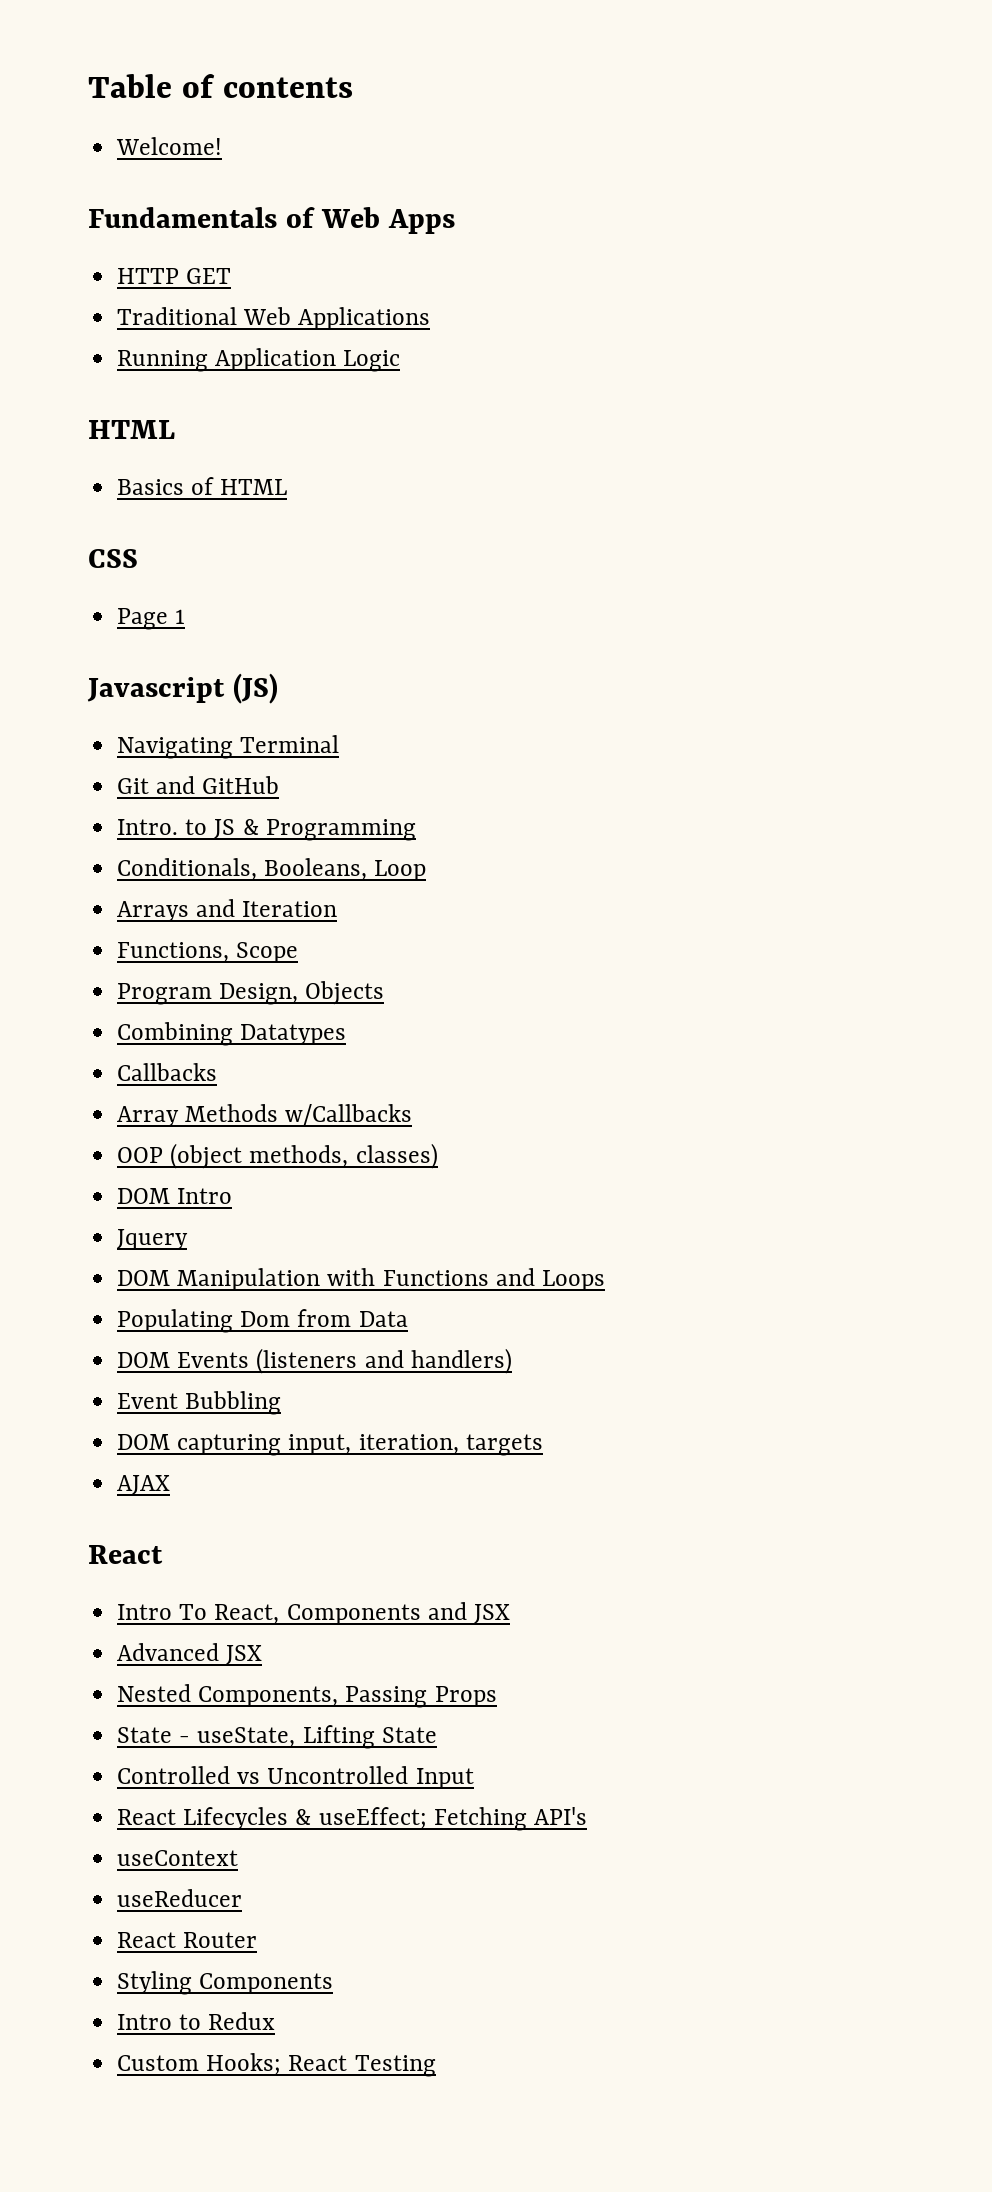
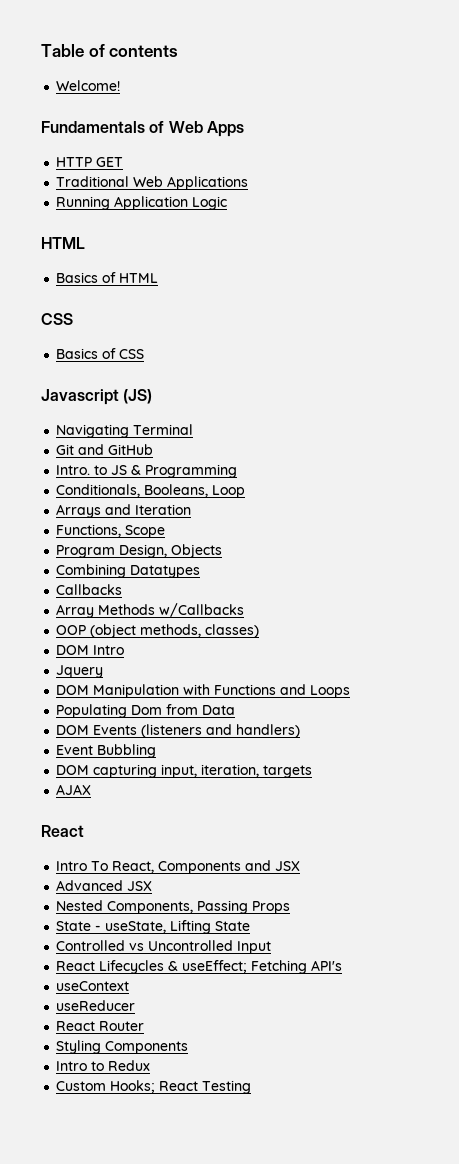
[117,608,186,630] Page 1 -> [56,348,145,359] Basics of CSS

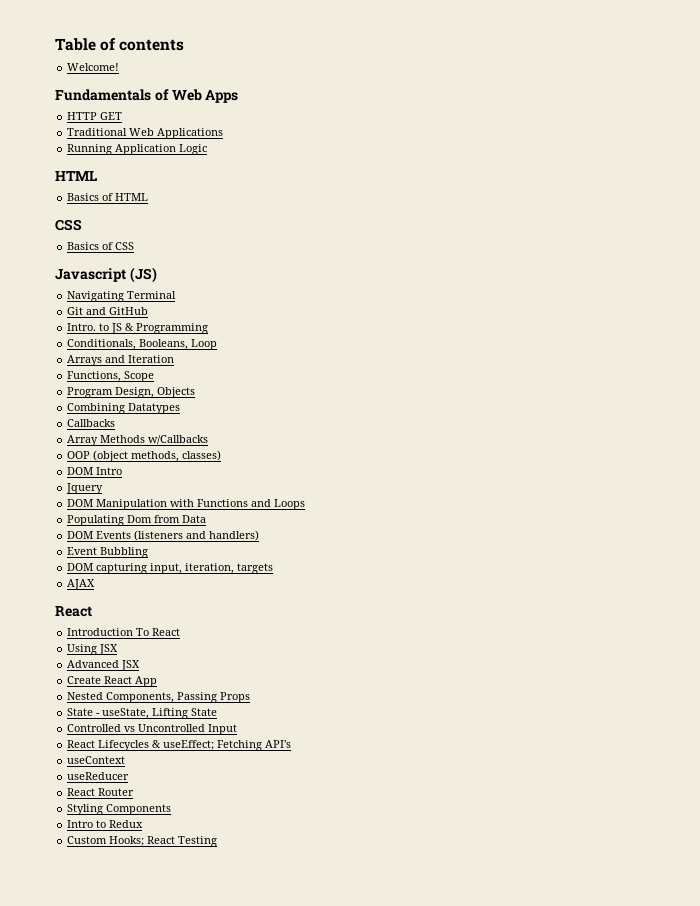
[56,860,272,874] Intro To React, Components and -> [67,628,181,636] [67,644,98,655] Introduction To React // Using
(153, 886) none -> [67,676,158,687] // Create React App

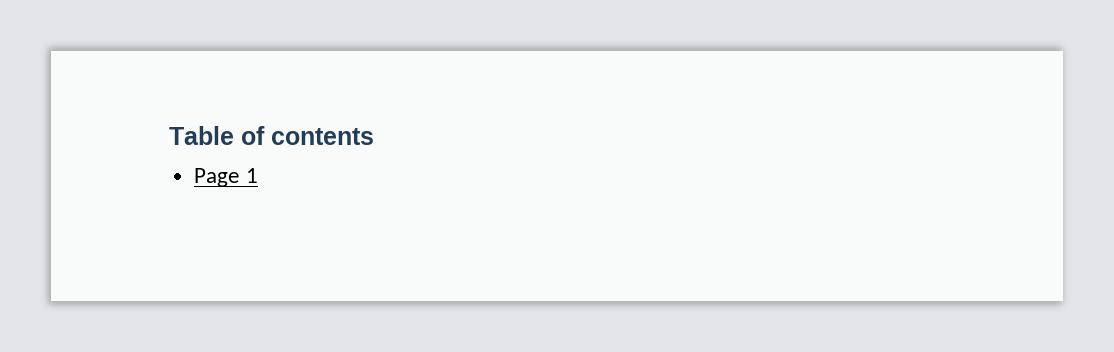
[67,63,120,71] [55,89,239,103] [67,112,123,120] [67,128,224,139] [67,144,208,155] [55,171,97,181] [67,193,149,201] [55,219,82,231] [67,242,135,250] [55,267,157,283] [67,291,177,302] [67,307,149,315] [67,323,209,334] [67,339,218,350] [67,355,175,366] [67,371,155,382] [67,387,196,398] [67,403,181,414] [67,419,116,427] [67,435,209,446] [67,450,222,462] [67,467,123,475] [66,483,104,494] [67,499,306,510] [67,515,207,526] [67,530,260,541] [67,547,149,558] [67,563,274,574] [67,579,96,590] [55,606,92,617] [67,628,181,636] [67,644,119,655] [67,660,141,671] [67,676,158,687] [67,692,251,703] [67,708,218,719] [67,724,238,735] [67,740,292,751] [67,756,126,764] [67,772,130,780] [67,788,135,796] [67,804,172,815] [67,820,144,828] [67,836,218,847] Welcome! // Fundamentals of Web Apps // HTTP GET // Traditional Web Applications // Running Application Logic // HTML // Basics of HTML // CSS // Basics of CSS // Javascript (JS) // Navigating Terminal // Git and GitHub // Intro. to JS & Programming // Conditionals, Booleans, Loop // Arrays and Iteration // Functions, Scope // Program Design, Objects // Combining Datatypes // Callbacks // Array Methods w/Callbacks // OOP (object methods, classes) // DOM Intro // Jquery // DOM Manipulation with Functions and Loops // Populating Dom from Data // DOM Events (listeners and handlers) // Event Bubbling // DOM capturing input, iteration, targets // AJAX // React // Introduction To React // Using JSX // Advanced JSX // Create React App // Nested Components, Passing Props // State - useState, Lifting State // Controlled vs Uncontrolled Input // React Lifecycles & useEffect; Fetching API's // useContext // useReducer // React Router // Styling Components // Intro to Redux // Custom Hooks; React Testing -> [194,168,258,187] Page 1

